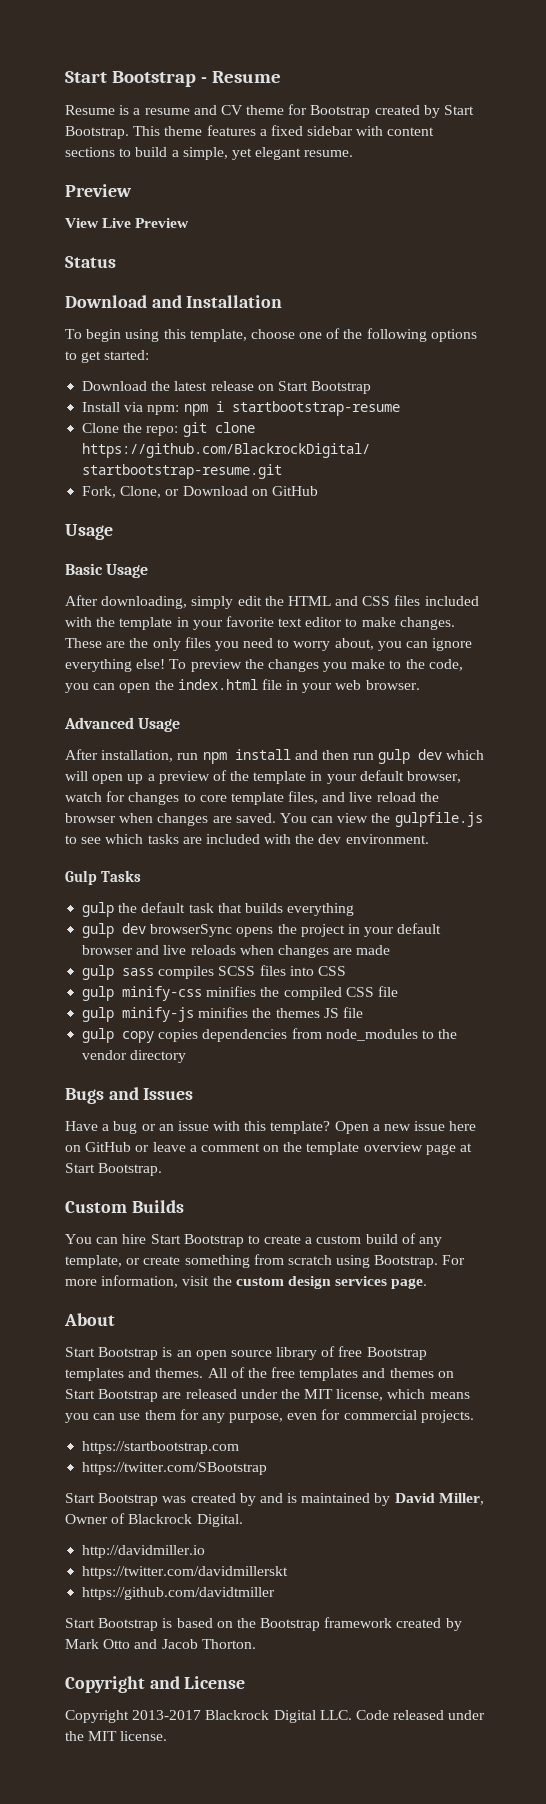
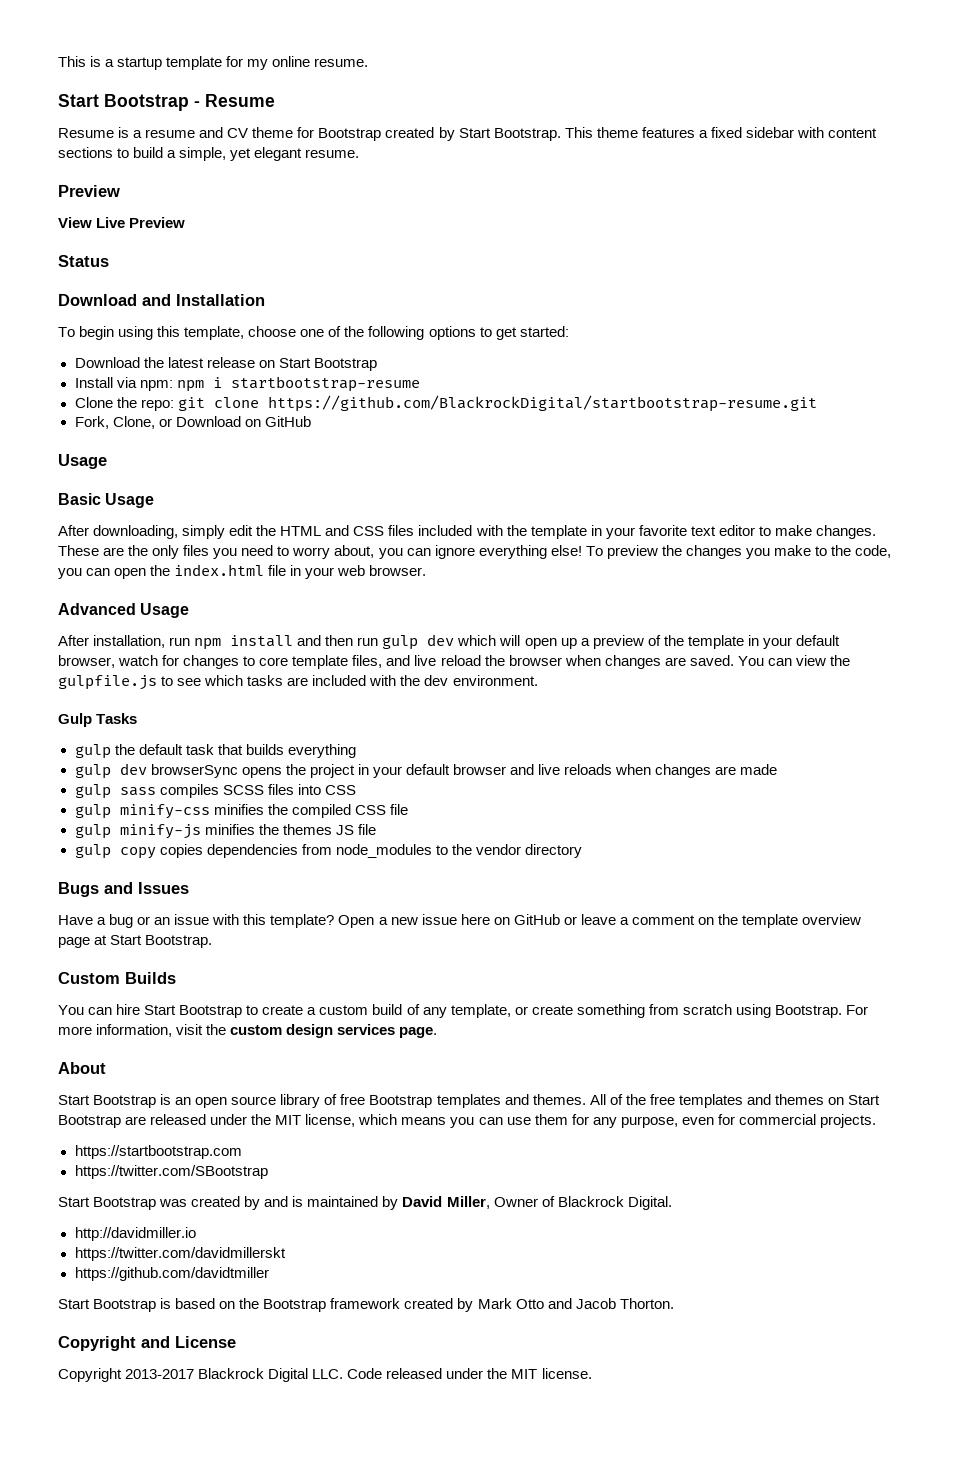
(65, 77) none -> [58,56,369,70] This is a startup template for my online resume. //

